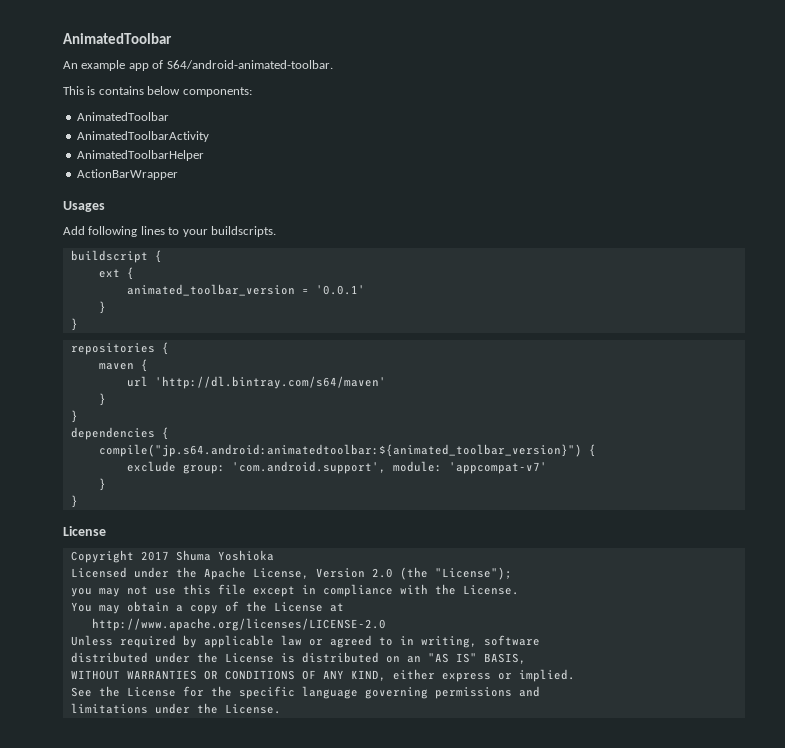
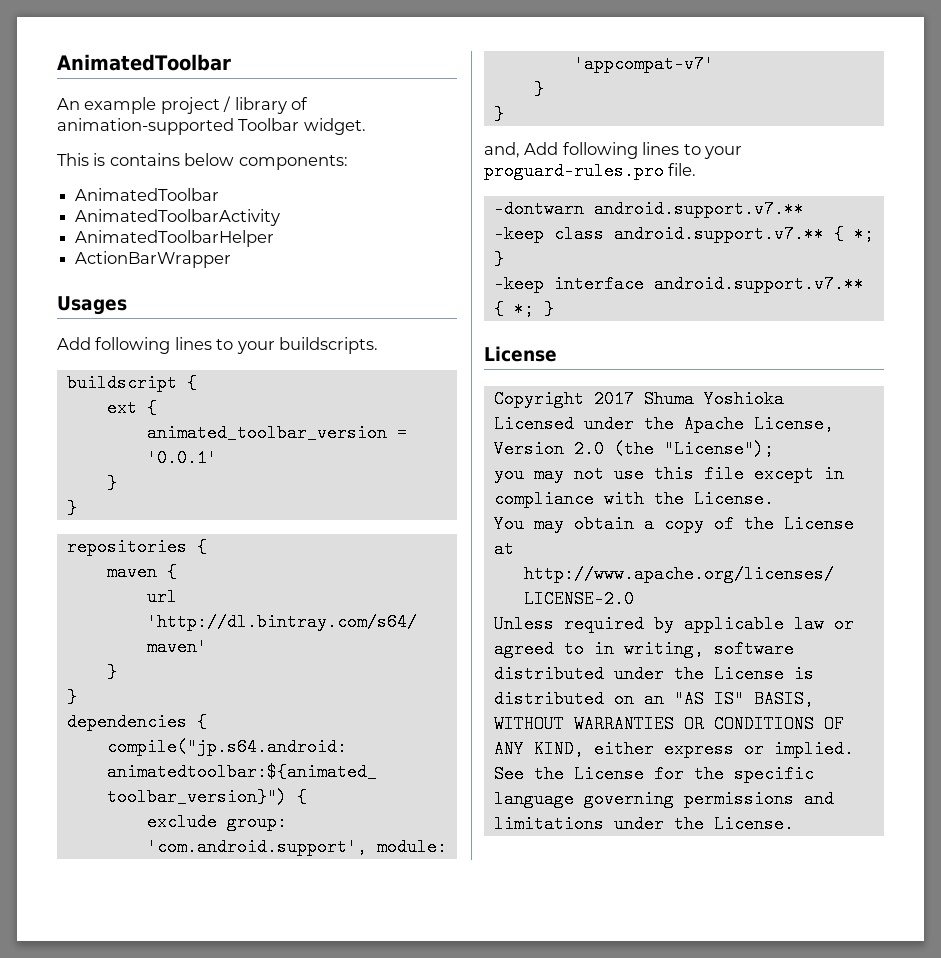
[128,60,333,71] app of S64/android-animated-toolbar. -> [160,96,309,114] [57,118,366,135] project / library of animation-supported Toolbar widget.
(78, 501) none -> [484,142,743,159] [484,162,697,180] [493,200,804,218] [493,225,874,243] [493,250,504,268] [493,275,864,293] [493,300,554,318] // and, Add following lines to your proguard-rules.pro file. // -dontwarn android.support.v7.** // -keep class android.support.v7.** { *; } // -keep interface android.support.v7.** { *; }

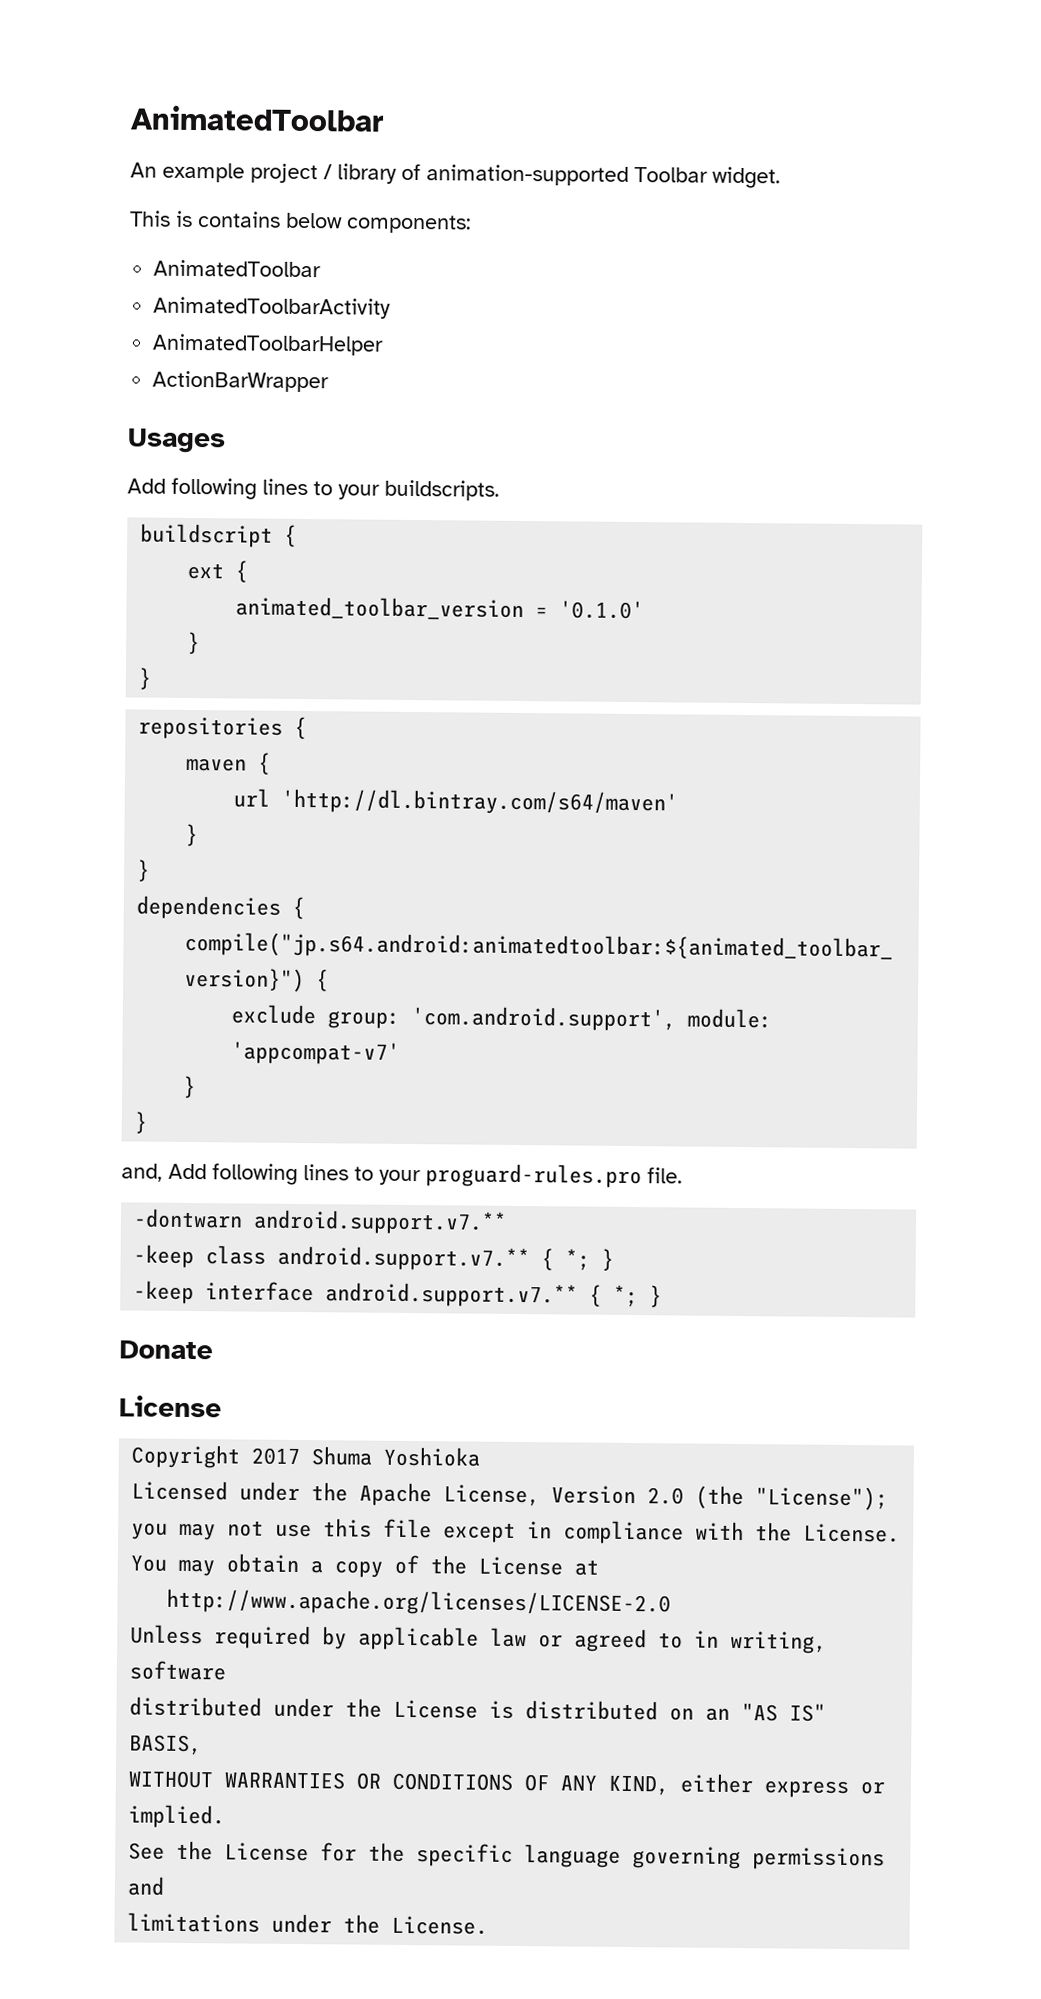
[146,449,217,467] '0.0.1' -> [559,600,645,620] '0.1.0'
(554, 309) none -> [119,1340,213,1360] // Donate

